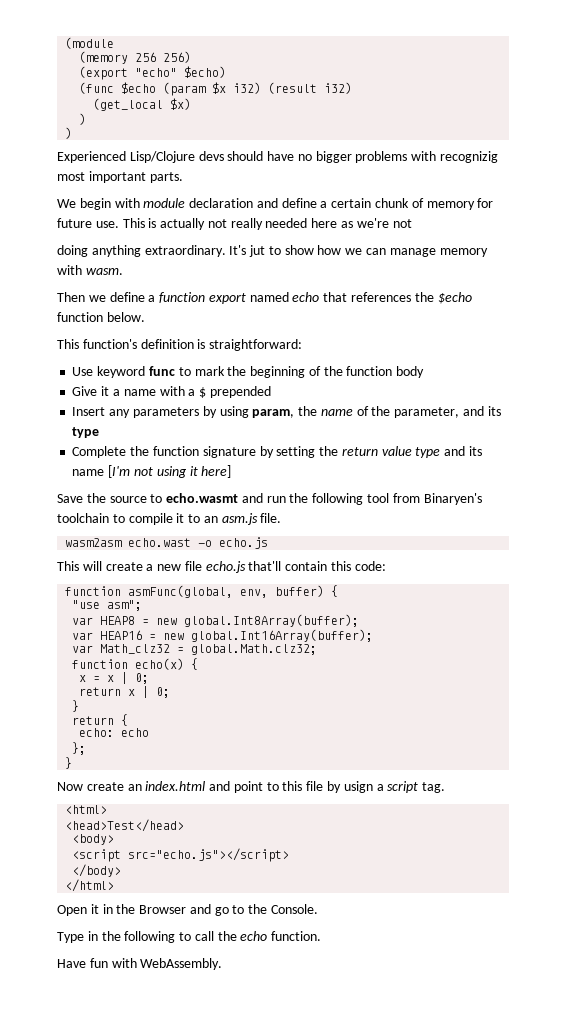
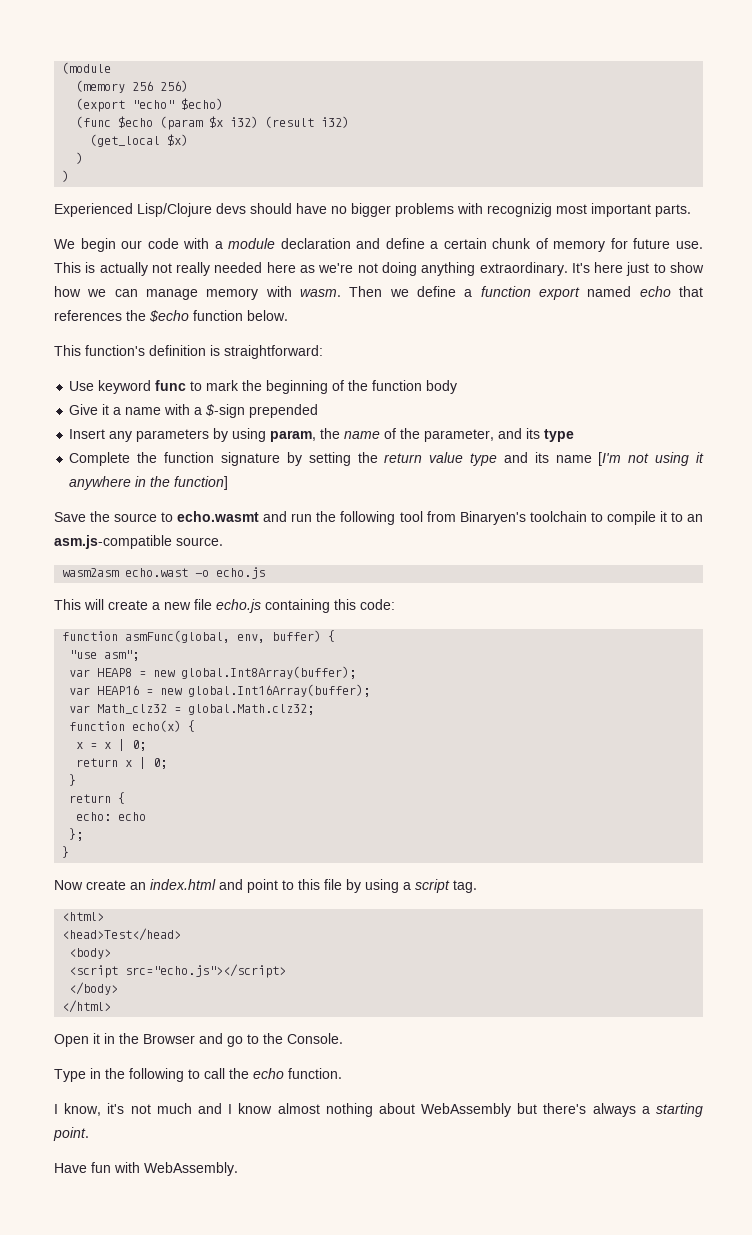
[114,198,140,208] with -> [121,238,223,249] our code with a
(412, 223) // -> (378, 268) none
[249,245,266,257] jut -> [594,262,650,276] here just
(123, 271) // -> (341, 293) none
[199,387,207,398] $ -> [205,404,246,418] $-sign
[201,465,232,478] here] -> [69,476,229,490] anywhere in the function]
[221,513,282,525] asm.js file. -> [54,535,223,549] asm.js-compatible source.
[248,561,328,571] that'll contain -> [265,599,330,613] containing
[343,781,373,793] usign -> [365,879,399,893] using
(322, 936) none -> [54,1103,703,1117] [53,1127,89,1141] // I know, it's not much and I know almost nothing about WebAssembly but there's always a starting point.

